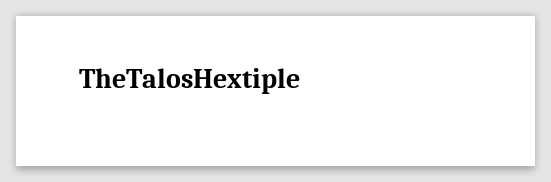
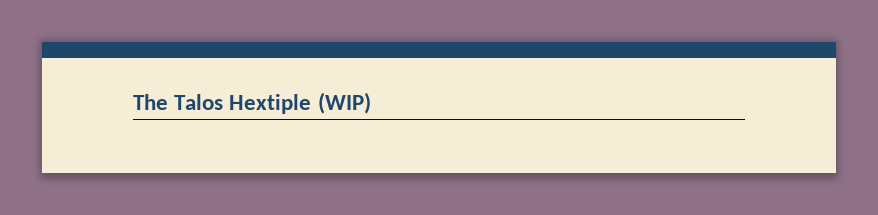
[79,68,300,94] TheTalosHextiple -> [133,92,371,114] The Talos Hextiple (WIP)

